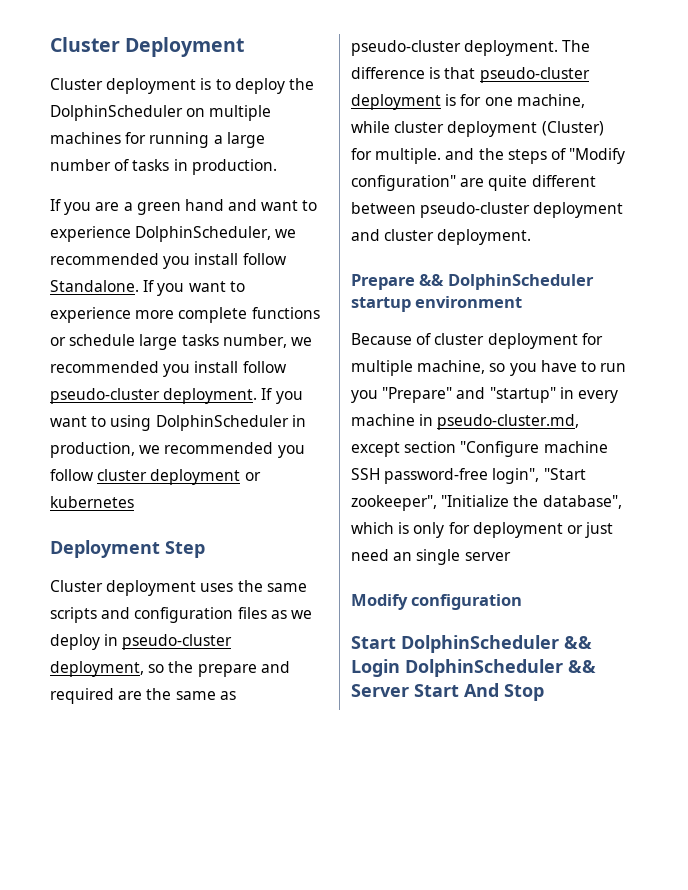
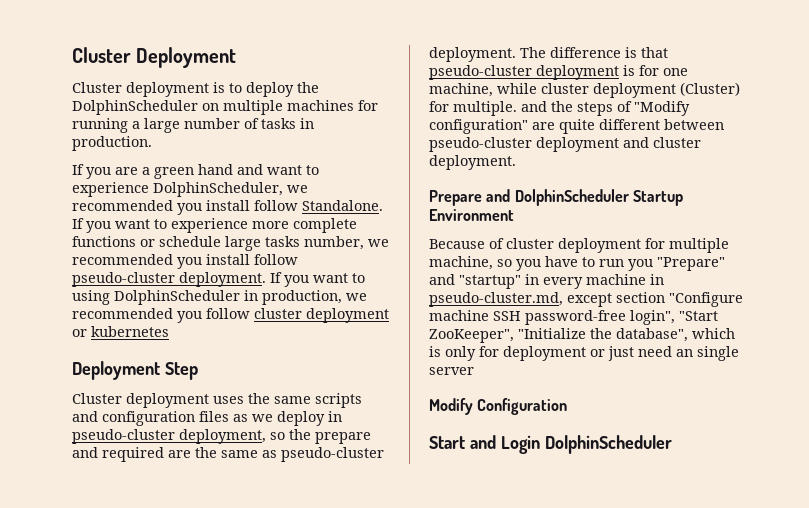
[419,274,594,290] [351,296,523,312] && DolphinScheduler startup environment -> [486,189,683,206] [429,209,514,221] and DolphinScheduler Startup Environment
[351,495,437,511] zookeeper", -> [429,329,514,343] ZooKeeper",
[411,594,523,610] [351,635,592,653] [351,659,596,677] [351,683,544,701] configuration // Start DolphinScheduler && Login DolphinScheduler && Server Start And Stop -> [477,398,568,415] [429,435,672,454] Configuration // Start and Login DolphinScheduler

